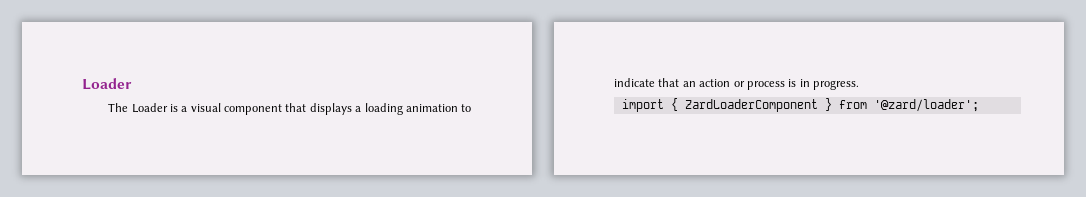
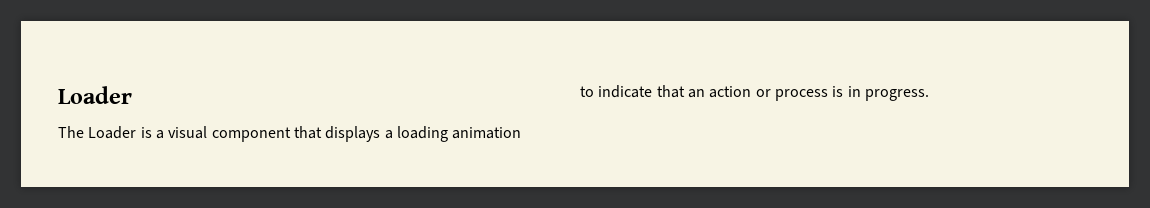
[621,98,979,112] // import { ZardLoaderComponent } from '@zard/loader'; -> (929, 95) none

